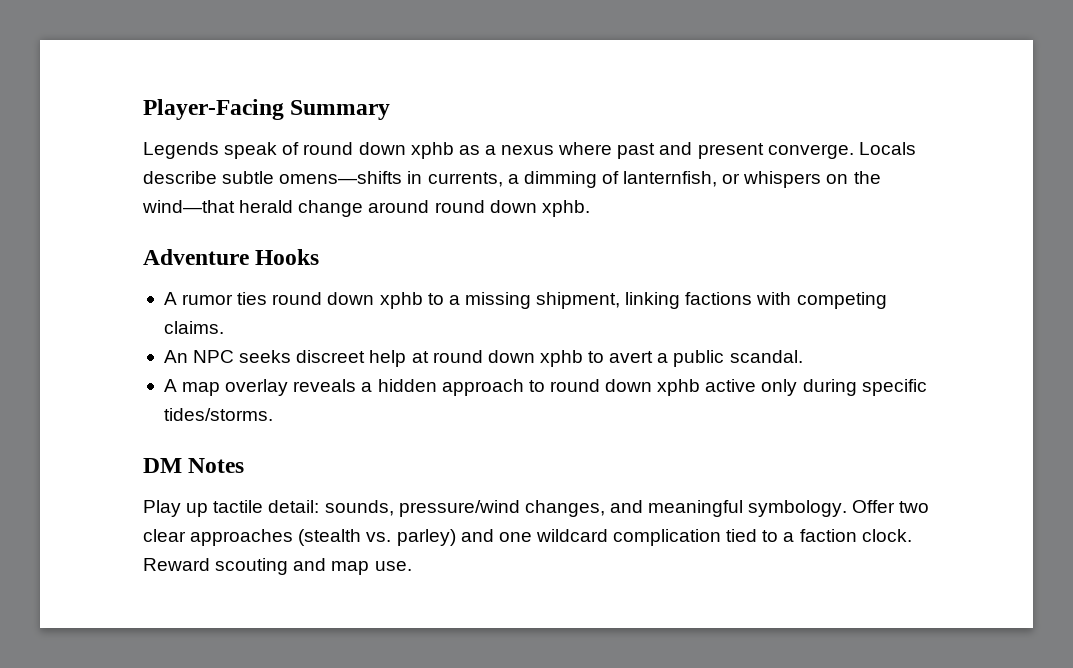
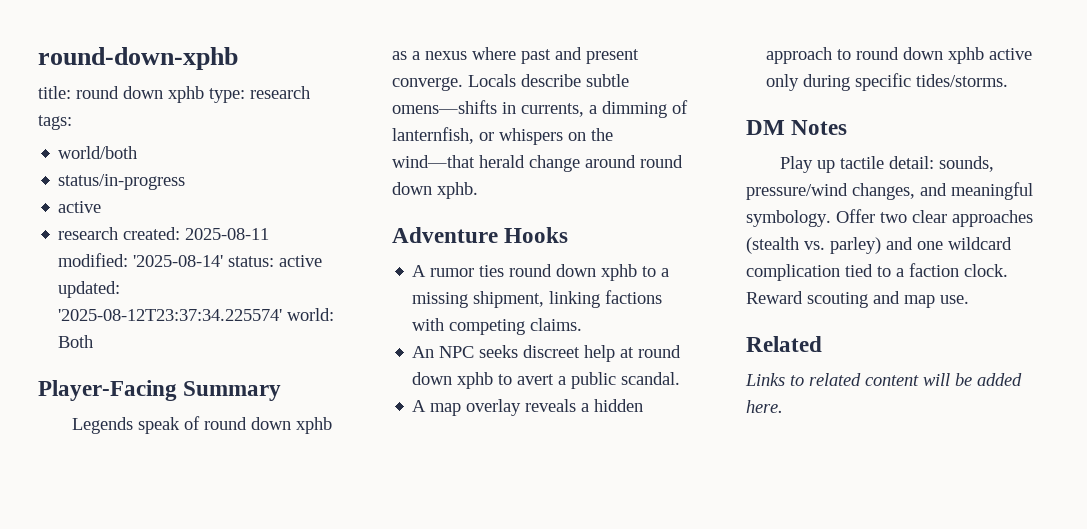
(143, 109) none -> [38,47,238,70] [38,86,310,103] [38,115,72,130] [58,146,138,159] [58,174,186,190] [58,201,102,213] [58,227,270,240] [58,253,323,267] [58,281,121,298] [58,308,335,321] [58,335,94,348] round-down-xphb // title: round down xphb type: research tags: // world/both // status/in-progress // active // research created: 2025-08-11 modified: '2025-08-14' status: active updated: '2025-08-12T23:37:34.225574' world: Both //
(412, 566) none -> [746,336,822,352] [745,373,1022,386] [746,400,783,413] // Related // Links to related content will be added here.

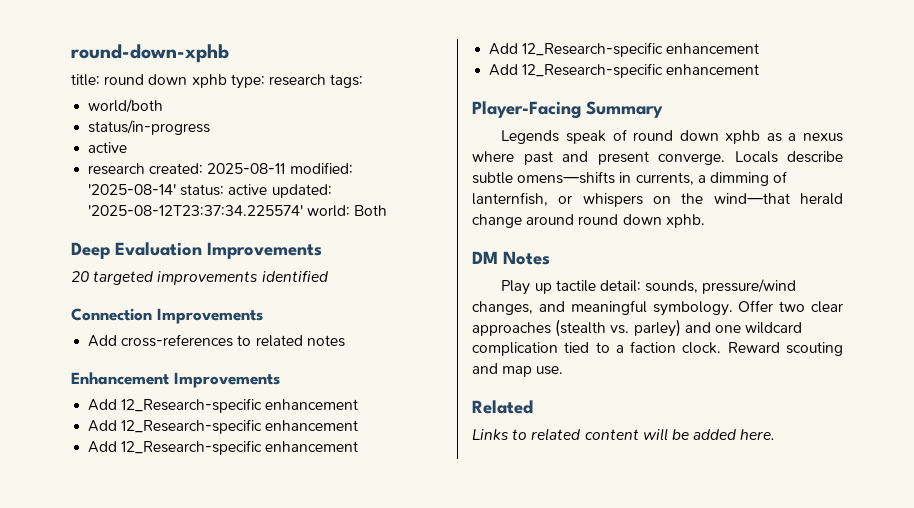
(94, 341) none -> [71,242,322,259] [71,270,328,285] [71,308,263,324] [88,334,345,347] [71,372,280,388] [88,398,359,413] [88,419,359,434] [88,440,359,455] [489,42,760,57] [489,63,760,78] // Deep Evaluation Improvements // 20 targeted improvements identified // Connection Improvements // Add cross-references to related notes // Enhancement Improvements // Add 12_Research-specific enhancement // Add 12_Research-specific enhancement // Add 12_Research-specific enhancement // Add 12_Research-specific enhancement // Add 12_Research-specific enhancement
[392,227,569,243] [412,264,670,281] [412,290,663,308] [412,318,583,335] [412,345,682,362] [412,372,681,389] [412,399,644,416] [766,47,1033,64] [766,73,1009,91] // Adventure Hooks // A rumor ties round down xphb to a missing shipment, linking factions with competing claims. // An NPC seeks discreet help at round down xphb to avert a public scandal. // A map overlay reveals a hidden approach to round down xphb active only during specific tides/storms. -> (705, 221) none

